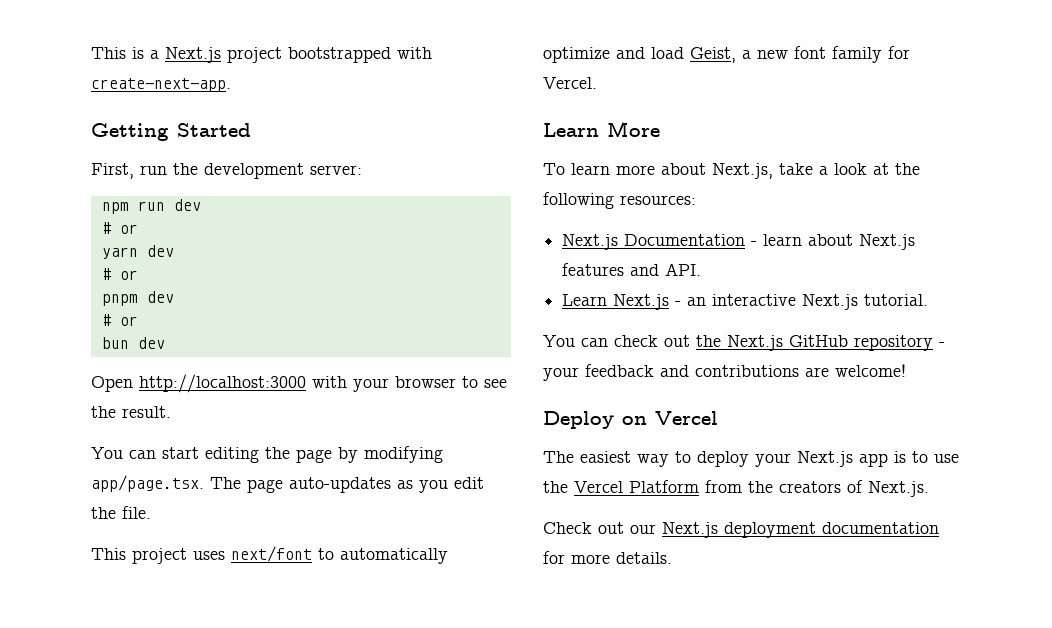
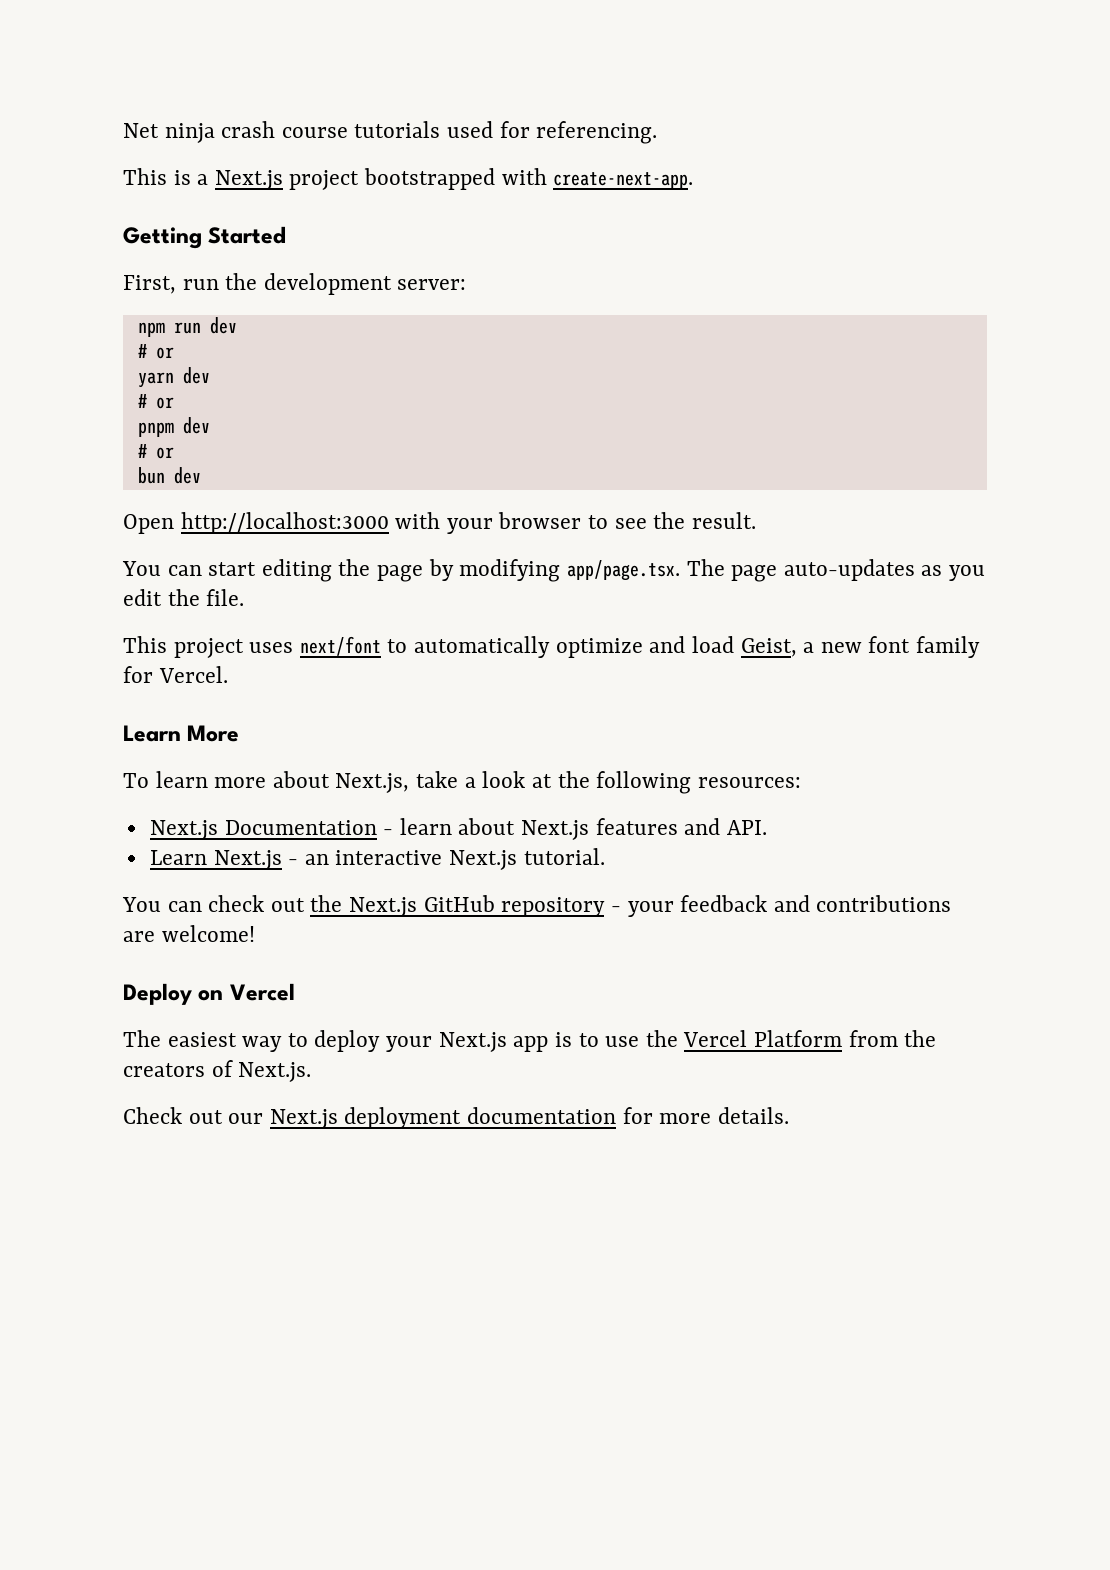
(91, 53) none -> [123,121,658,144] Net ninja crash course tutorials used for referencing. //

